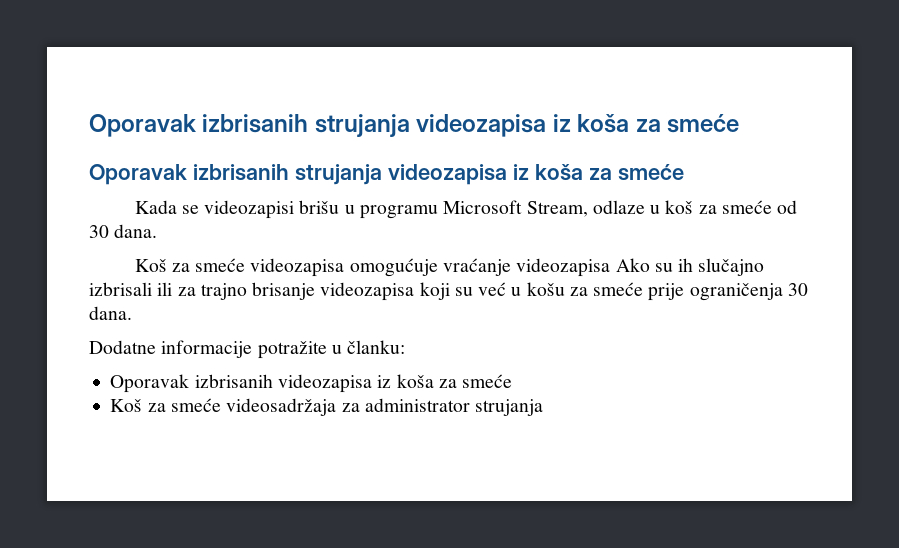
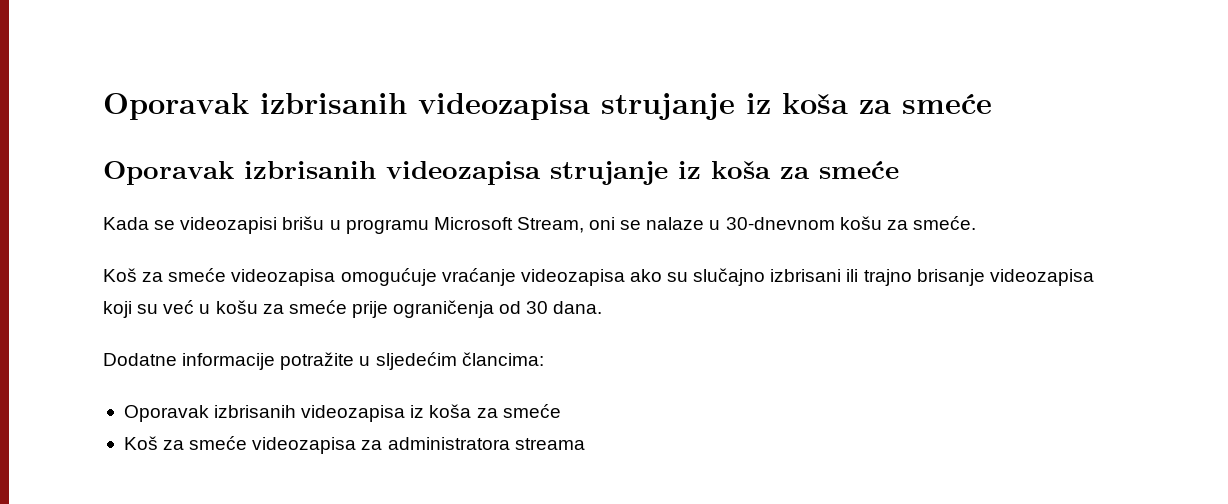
[89,114,547,137] Oporavak izbrisanih strujanja videozapisa -> [103,93,735,120] Oporavak izbrisanih videozapisa strujanje
[294,164,507,185] strujanja videozapisa -> [386,161,668,185] videozapisa strujanje
[592,200,798,214] [89,224,158,238] odlaze u koš za smeće od 30 dana. -> [589,216,976,230] oni se nalaze u 30-dnevnom košu za smeće.
[615,258,765,276] [89,282,196,296] Ako su ih slučajno izbrisali ili za -> [629,268,859,286] ako su slučajno izbrisani ili
(783, 292) none -> [499,301,522,314] od
[347,340,406,354] članku: -> [375,352,544,370] sljedećim člancima:
[226,398,544,416] videosadržaja za administrator strujanja -> [252,437,585,454] videozapisa za administratora streama

